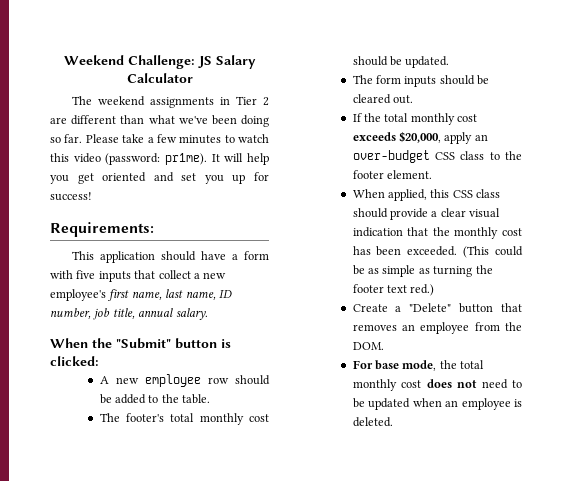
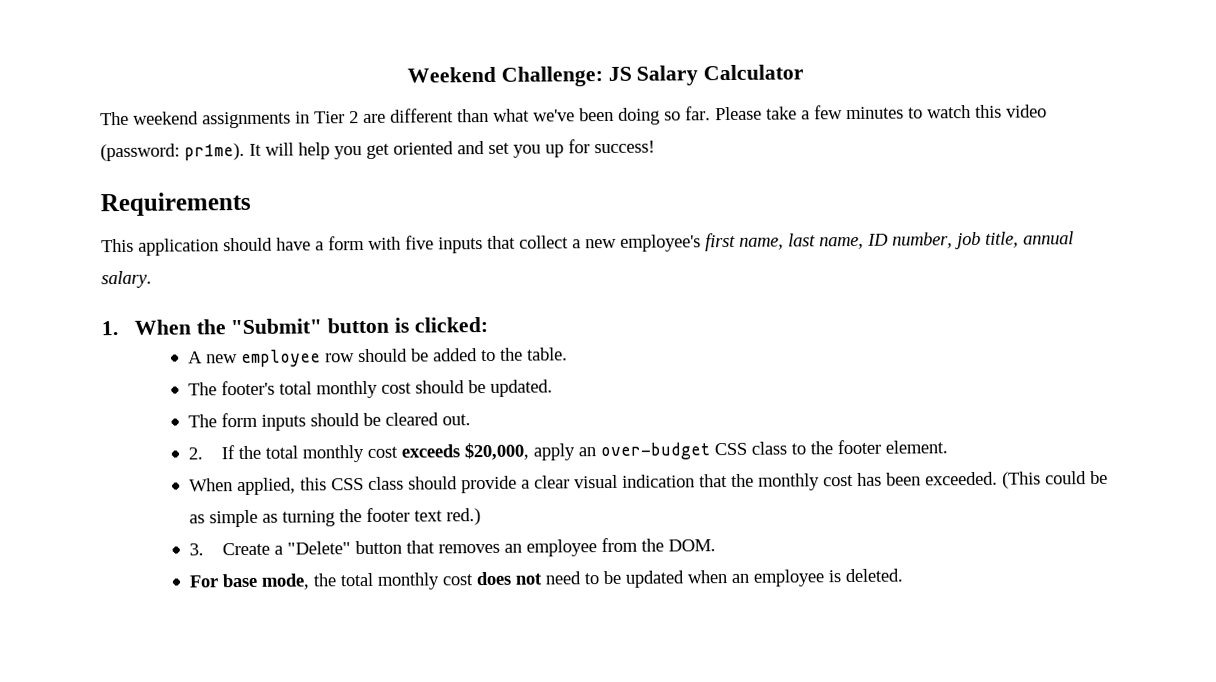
[50,222,154,237] Requirements: -> [100,191,251,217] Requirements
(208, 314) none -> [101,321,118,336] 1.
(414, 99) none -> [188,447,204,460] 2.
(435, 290) none -> [189,543,205,556] 3.

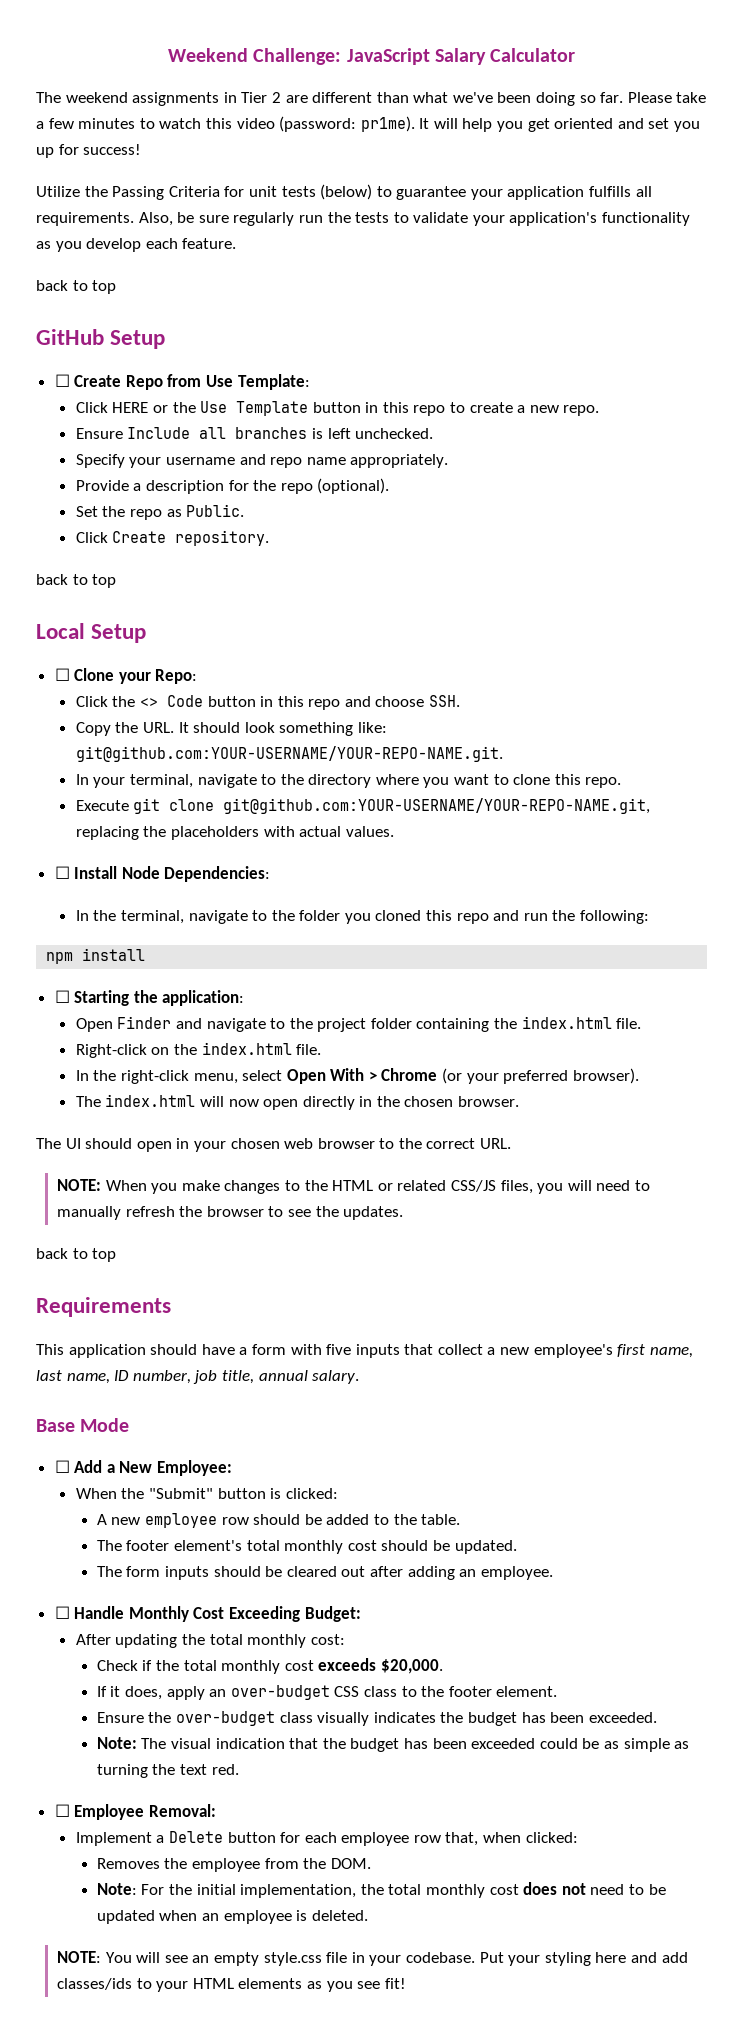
[607,66,632,81] JS -> [346,48,430,65] JavaScript
(655, 147) none -> [36,184,652,200] [36,212,691,226] [36,238,237,252] [36,280,117,294] [36,329,166,349] [54,374,310,390] [75,401,600,416] [75,427,434,439] [75,454,449,468] [75,478,390,494] [75,504,245,520] [75,530,270,546] [36,574,117,588] [36,623,147,643] [54,668,198,684] [75,695,461,710] [75,722,387,736] [75,746,503,762] [75,774,622,788] [75,798,651,814] [75,826,394,840] [54,866,271,882] [75,910,650,924] [46,948,146,964] [54,990,245,1006] [75,1016,642,1032] [75,1042,322,1058] [75,1068,639,1084] [75,1094,520,1110] [36,1138,512,1152] [57,1179,650,1194] [57,1206,404,1220] [36,1248,117,1262] // Utilize the Passing Criteria for unit tests (below) to guarantee your application fulfills all requirements. Also, be sure regularly run the tests to validate your application's functionality as you develop each feature. // back to top // GitHub Setup // ☐ Create Repo from Use Template: // Click HERE or the Use Template button in this repo to create a new repo. // Ensure Include all branches is left unchecked. // Specify your username and repo name appropriately. // Provide a description for the repo (optional). // Set the repo as Public. // Click Create repository. // back to top // Local Setup // ☐ Clone your Repo: // Click the <> Code button in this repo and choose SSH. // Copy the URL. It should look something like: git@github.com:YOUR-USERNAME/YOUR-REPO-NAME.git. // In your terminal, navigate to the directory where you want to clone this repo. // Execute git clone git@github.com:YOUR-USERNAME/YOUR-REPO-NAME.git, replacing the placeholders with actual values. // ☐ Install Node Dependencies: // In the terminal, navigate to the folder you cloned this repo and run the following: // npm install // ☐ Starting the application: // Open Finder and navigate to the project folder containing the index.html file. // Right-click on the index.html file. // In the right-click menu, select Open With > Chrome (or your preferred browser). // The index.html will now open directly in the chosen browser. // The UI should open in your chosen web browser to the correct URL. // NOTE: When you make changes to the HTML or related CSS/JS files, you will need to manually refresh the browser to see the updates. // back to top
[101,321,118,336] 1. -> [36,1418,130,1432] [54,1460,233,1476] Base Mode // ☐ Add a New Employee: //
[221,380,276,396] footer's -> [126,1540,243,1551] footer element's
[442,414,472,426] [188,445,235,460] out. // 2. If -> [341,1566,553,1580] [54,1606,361,1622] [75,1634,345,1648] [96,1660,153,1671] out after adding an employee. // ☐ Handle Monthly Cost Exceeding Budget: // After updating the total monthly cost: // Check if
[463,442,529,461] $20,000, -> [380,1659,443,1674] [96,1686,163,1700] $20,000. // If it does,
[189,471,1042,496] When applied, this CSS class should provide a clear visual indication that the monthly cost has been exceeded. (This -> [96,1711,657,1726] [96,1737,536,1752] Ensure the over-budget class visually indicates the budget has been exceeded. // Note: The visual indication that the budget has been exceeded
[366,507,482,526] [189,540,522,556] footer text red.) // 3. Create a "Delete" button that removes an -> [180,1764,239,1775] [54,1804,216,1820] [75,1831,578,1846] [96,1858,188,1869] text red. // ☐ Employee Removal: // Implement a Delete button for each employee row that, when clicked: // Removes the
[189,573,311,590] For base mode, -> [96,1883,357,1898] Note: For the initial implementation,
(904, 575) none -> [57,1951,688,1966] [57,1978,406,1992] // NOTE: You will see an empty style.css file in your codebase. Put your styling here and add classes/ids to your HTML elements as you see fit!

